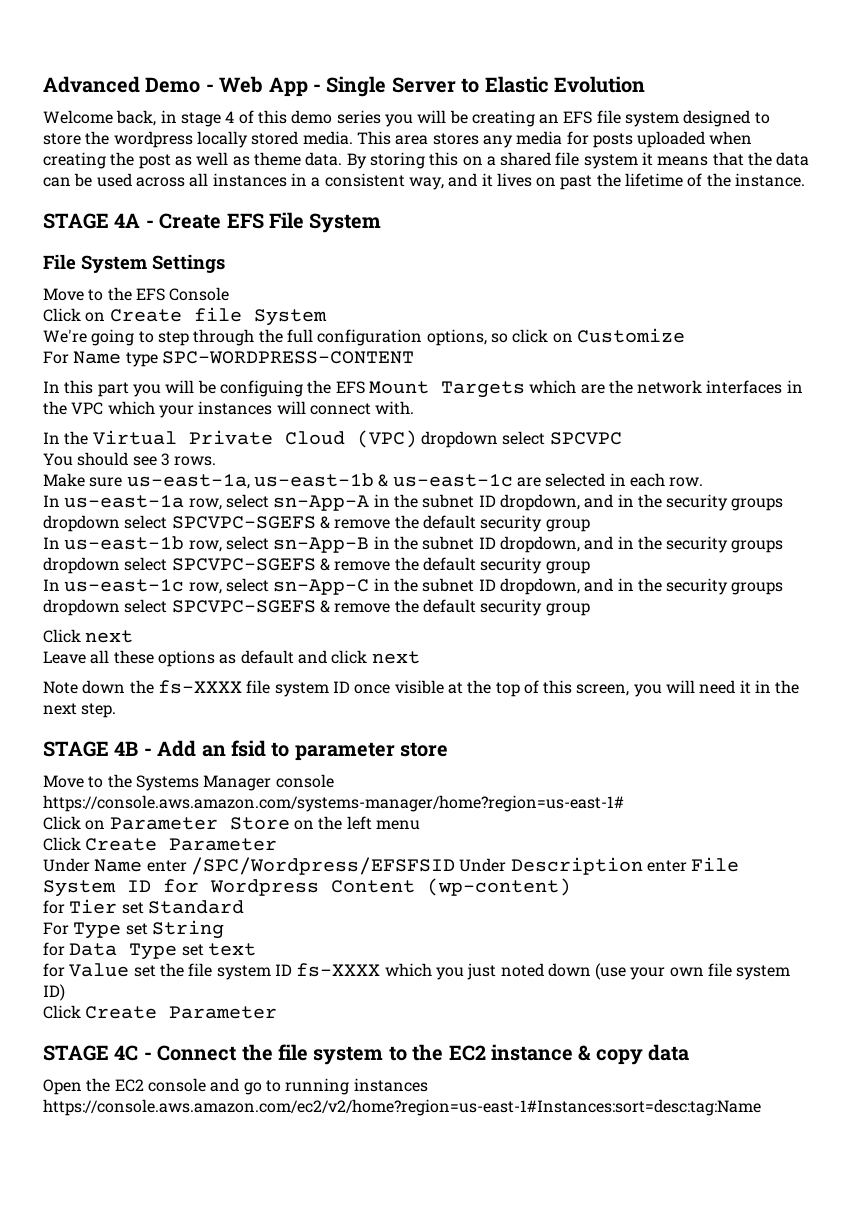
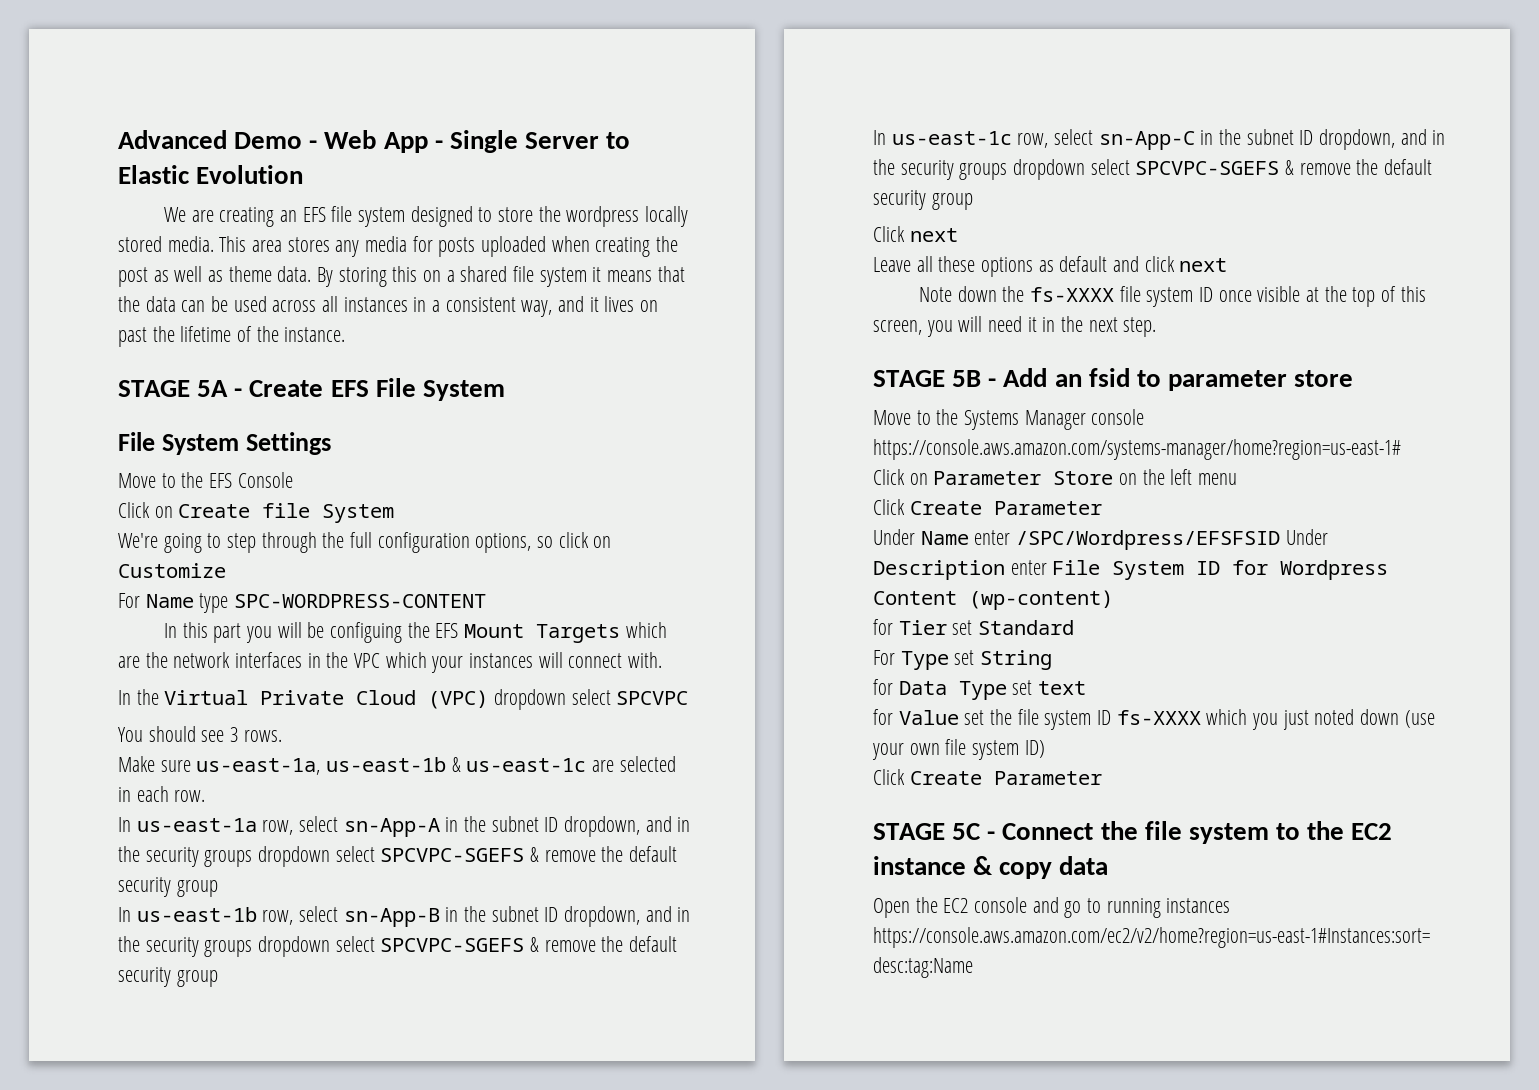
[43,110,468,127] Welcome back, in stage 4 of this demo series you will be -> [163,207,214,222] We are
[114,213,141,228] 4A -> [197,380,229,397] 5A
[114,741,139,756] 4B -> [952,370,982,387] 5B
[114,1045,139,1061] 4C -> [952,823,982,840] 5C

